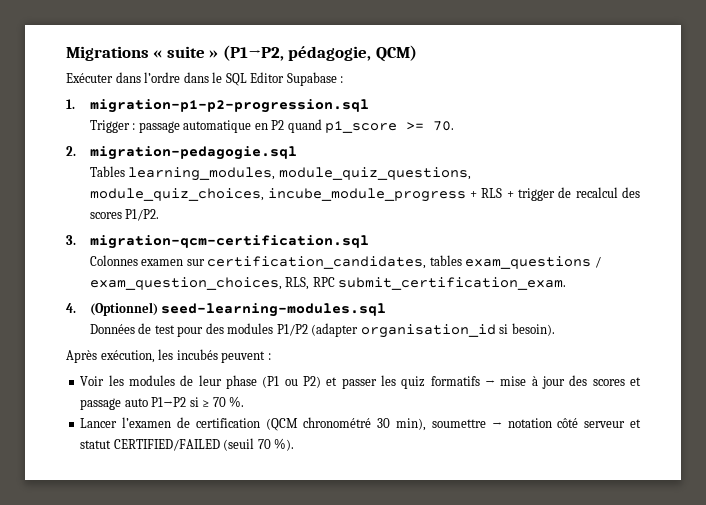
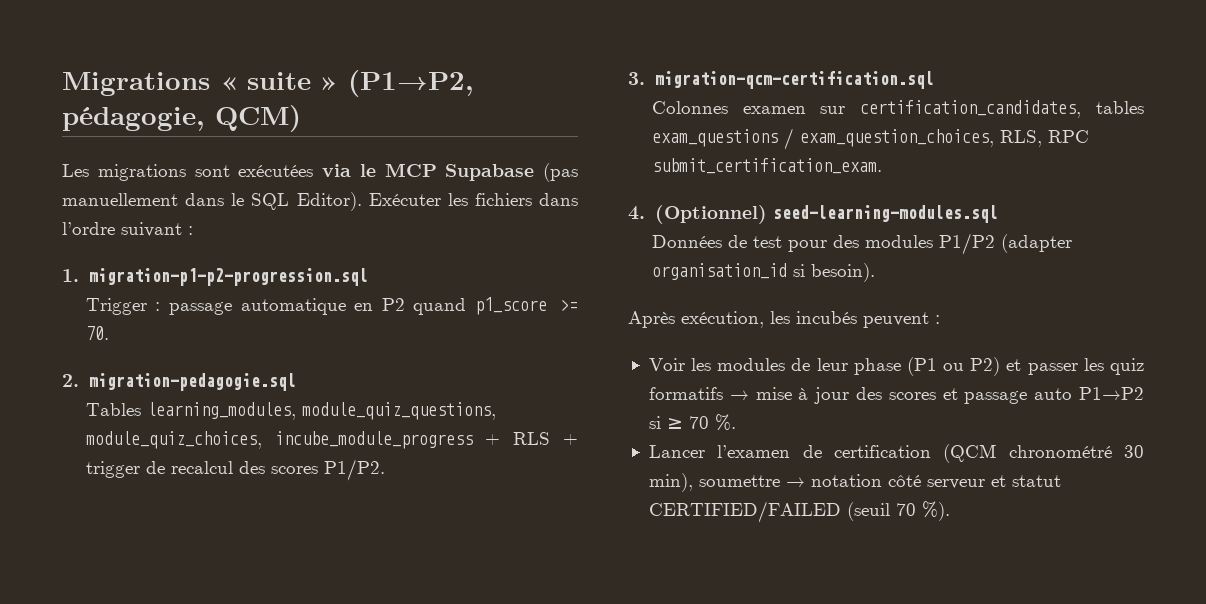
[66,72,337,86] Exécuter dans l’ordre dans le SQL Editor Supabase -> [62,163,578,182] [62,192,578,211] [62,222,182,237] Les migrations sont exécutées via le MCP Supabase (pas manuellement dans le SQL Editor). Exécuter les fichiers dans l’ordre suivant

